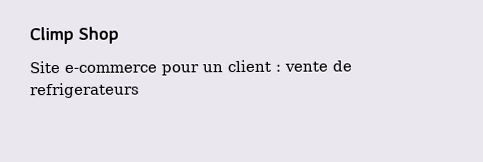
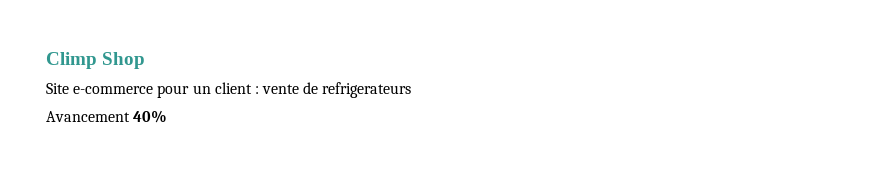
(140, 90) none -> [46,110,168,123] // Avancement 40%

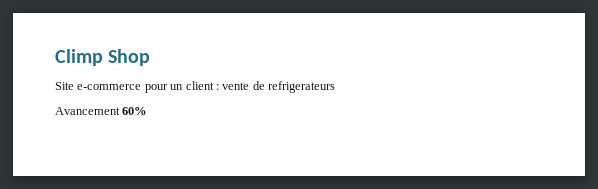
[133,110,168,123] 40% -> [122,107,148,115] 60%

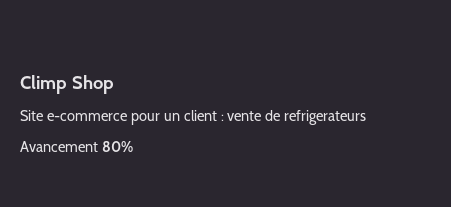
[122,107,148,115] 60% -> [101,141,133,152] 80%

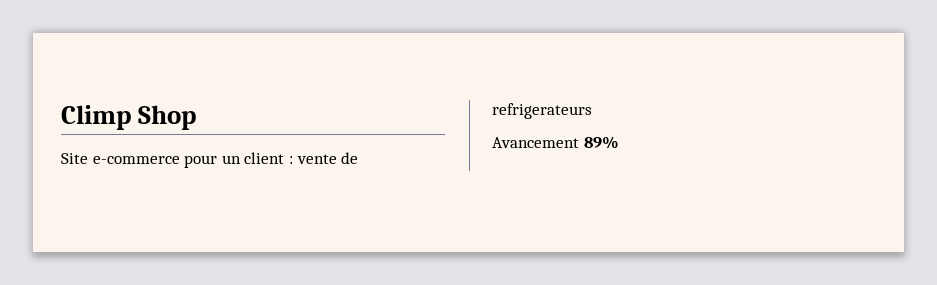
[101,141,133,152] 80% -> [583,136,619,149] 89%

